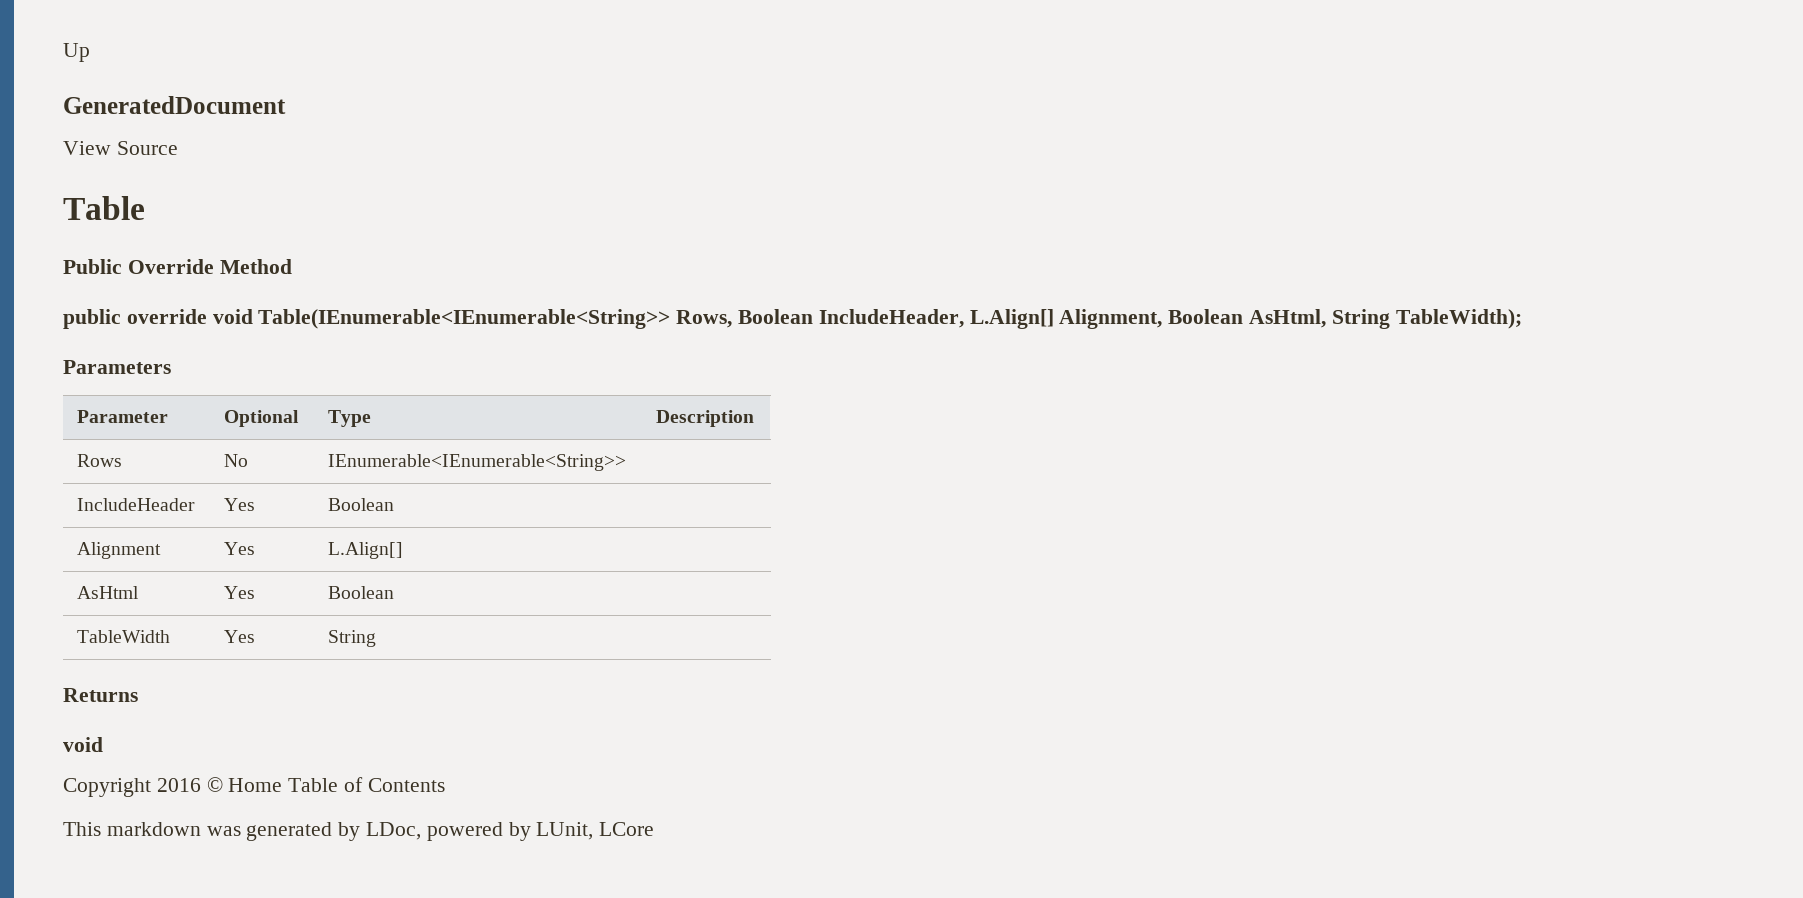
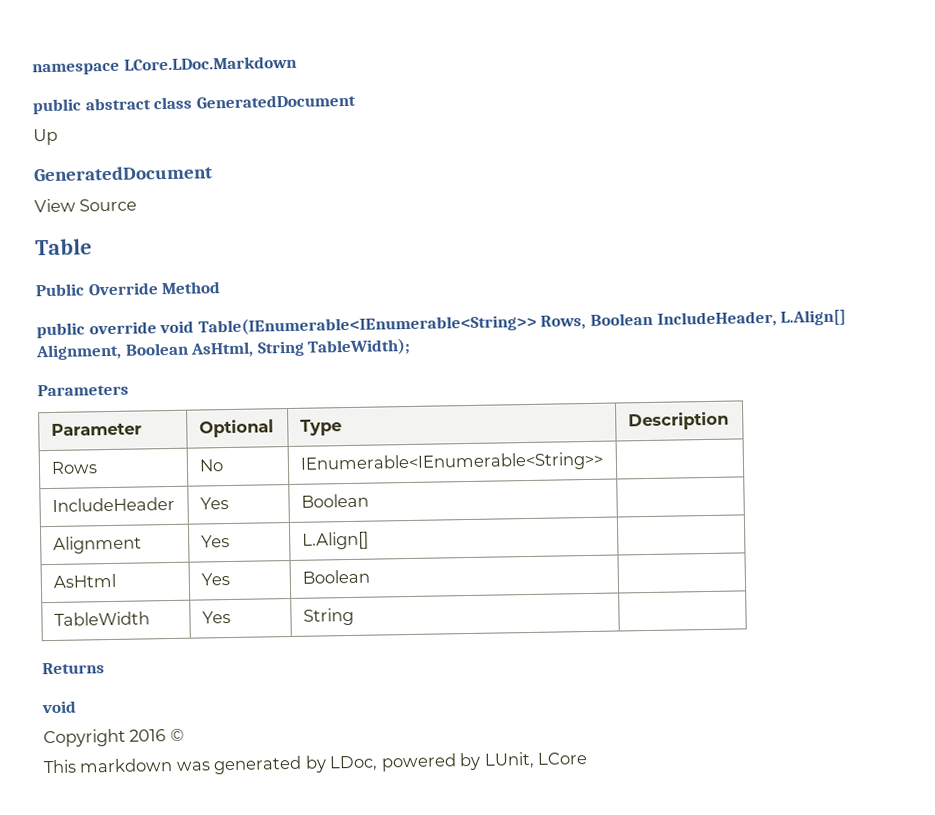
(63, 52) none -> [32,55,297,76] [32,93,356,115] namespace LCore.LDoc.Markdown // public abstract class GeneratedDocument //
[228,777,445,792] Home Table of Contents -> (184, 735) none

